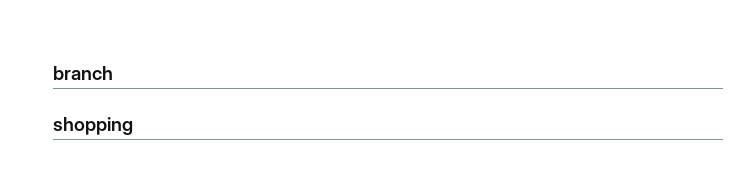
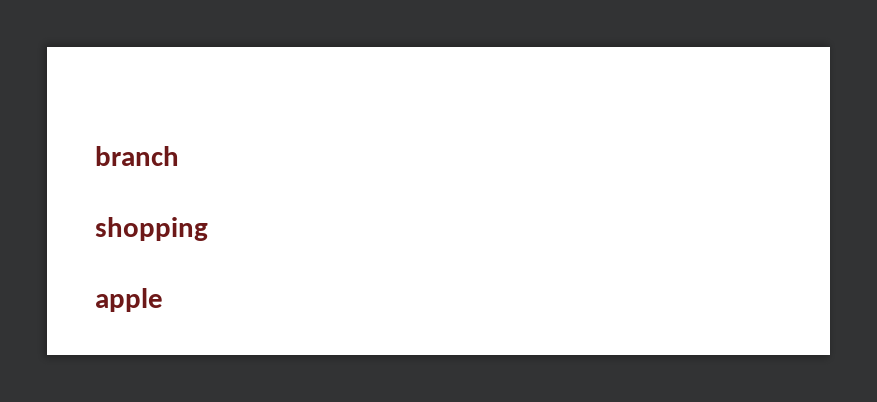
(133, 126) none -> [95,288,163,312] // apple

